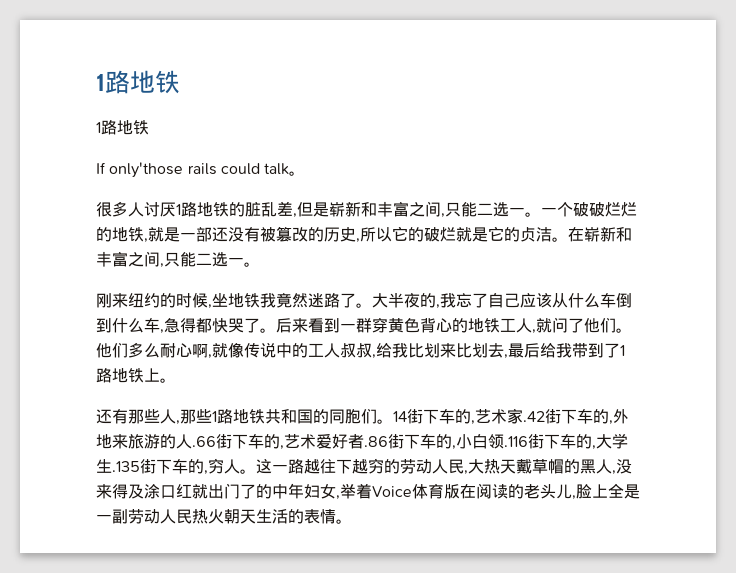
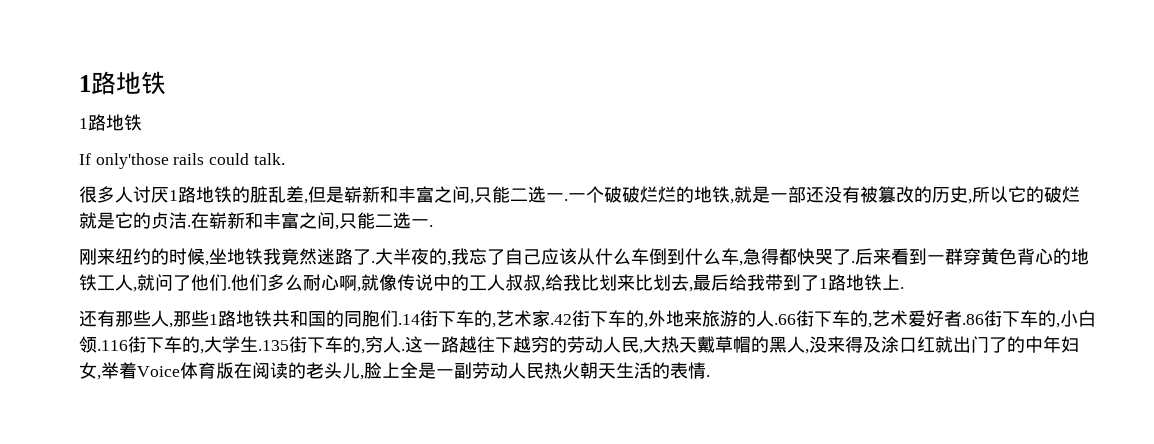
[264,163,306,176] talk。 -> [253,153,285,165] talk.
[525,212,541,217] 。 -> [564,199,568,201] .
[552,237,568,242] 。 -> [187,225,191,227] .
[244,262,260,267] 。 -> [429,225,433,227] .
[356,303,372,308] 。 -> [371,261,375,263] .
[260,328,276,333] 。 -> [851,261,855,263] .
[616,328,632,333] 。 -> [227,287,231,289] .
[160,378,176,383] 。 -> [900,287,904,289] .
[377,411,407,424] 。14 -> [398,314,420,325] .14
[240,469,256,474] 。 -> [401,349,405,351] .
[336,519,352,524] 。 -> [706,375,710,377] .

